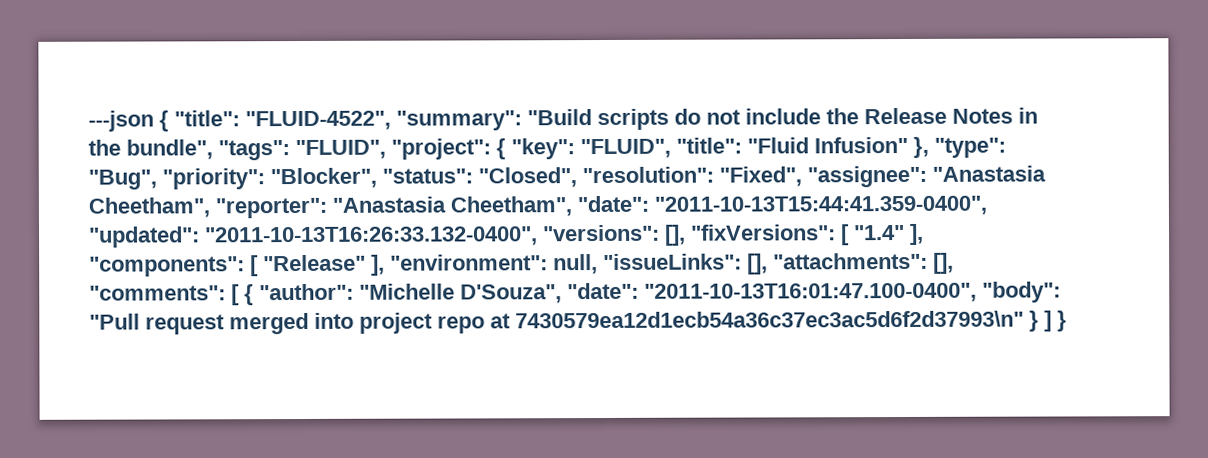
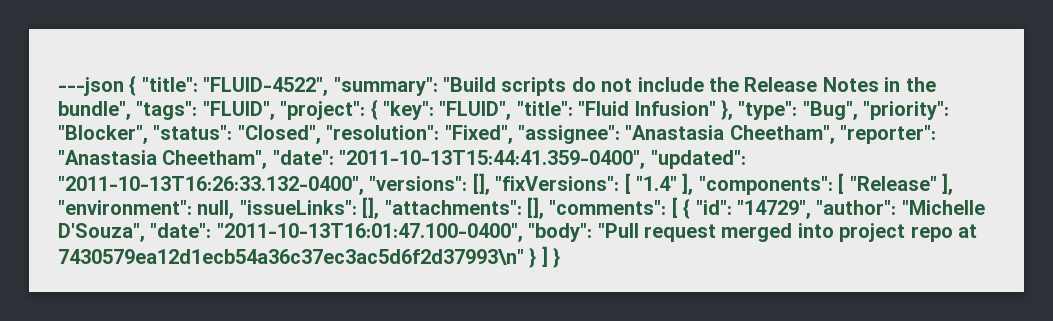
(254, 295) none -> [695,200,811,219] "id": "14729",

